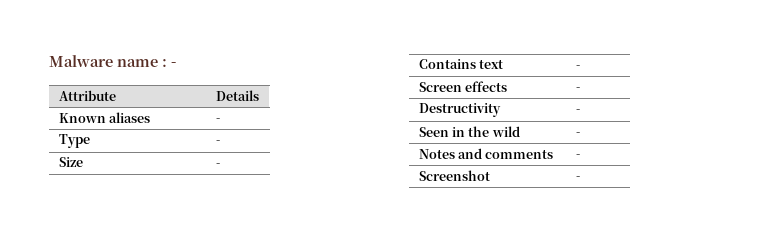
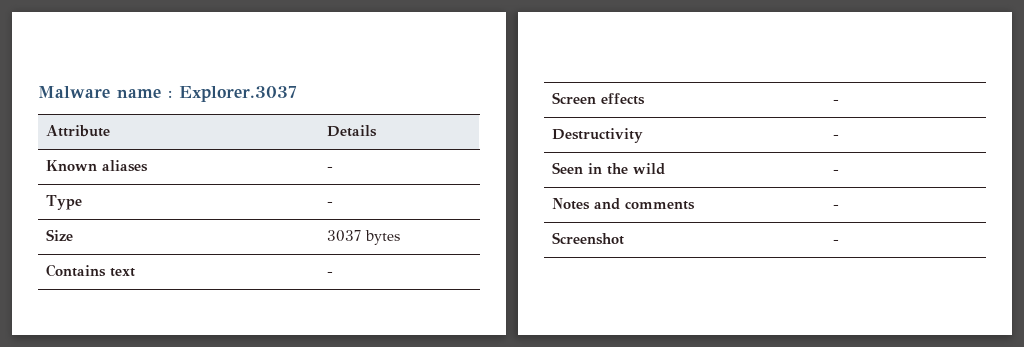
[171,62,176,67] - -> [179,86,297,102] Explorer.3037
[215,163,220,167] - -> [327,230,401,245] 3037 bytes

